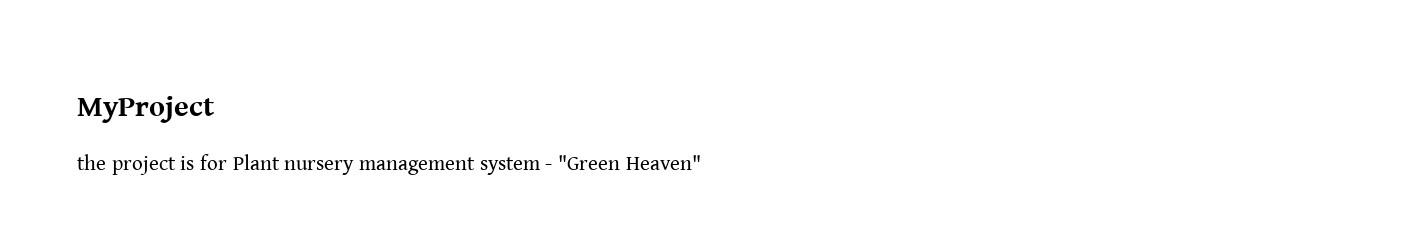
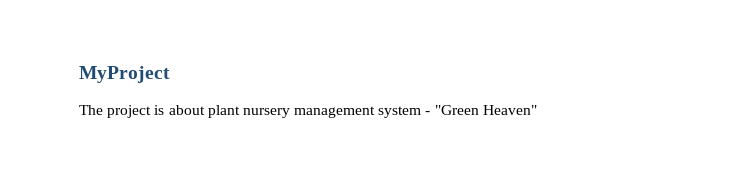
[77,154,106,170] the -> [79,105,103,115] The
[200,154,280,170] for Plant -> [168,105,240,118] about plant

